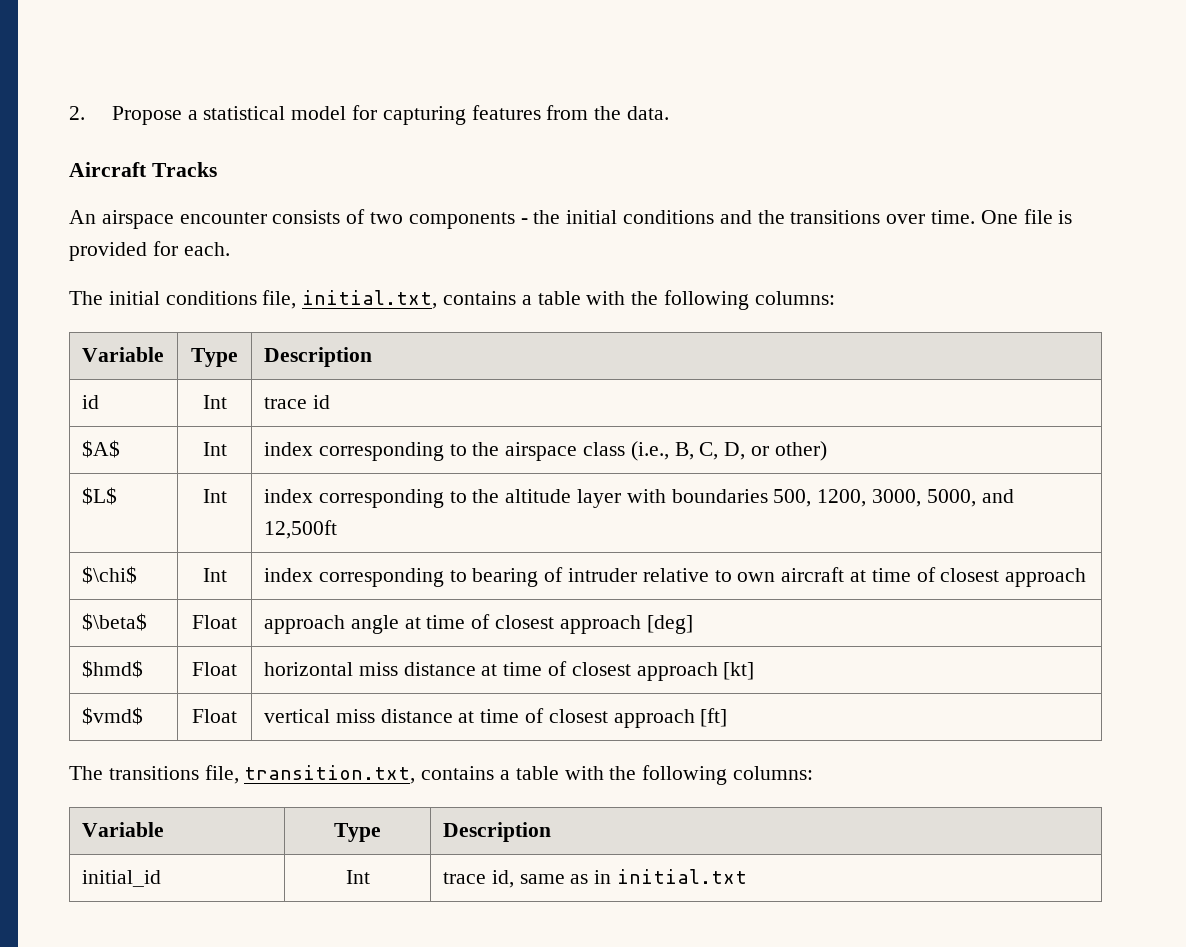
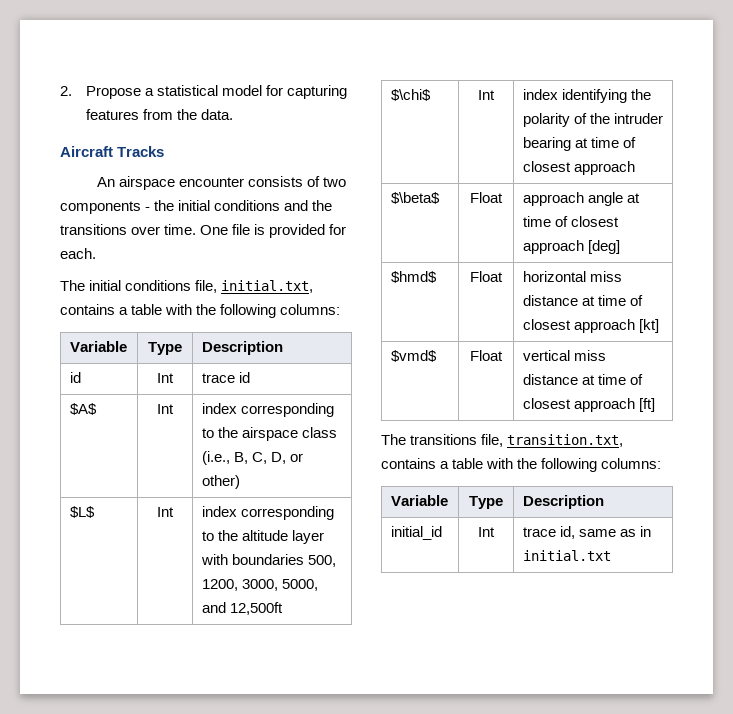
[318,567,845,587] corresponding to bearing of intruder relative to own aircraft -> [561,89,651,103] [522,113,664,127] [522,137,571,151] identifying the polarity of the intruder bearing

